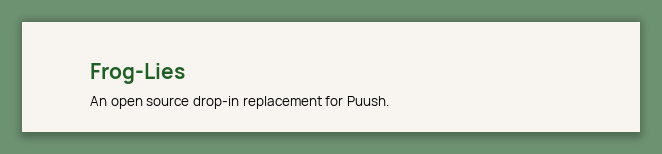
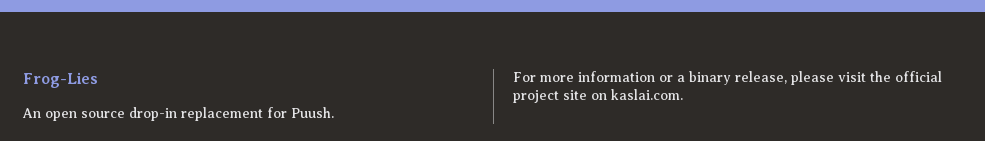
(389, 101) none -> [513,71,942,85] [513,89,683,103] // For more information or a binary release, please visit the official project site on kaslai.com.

